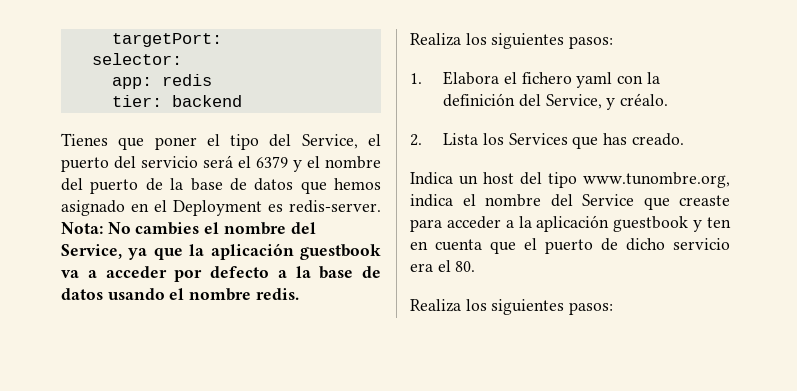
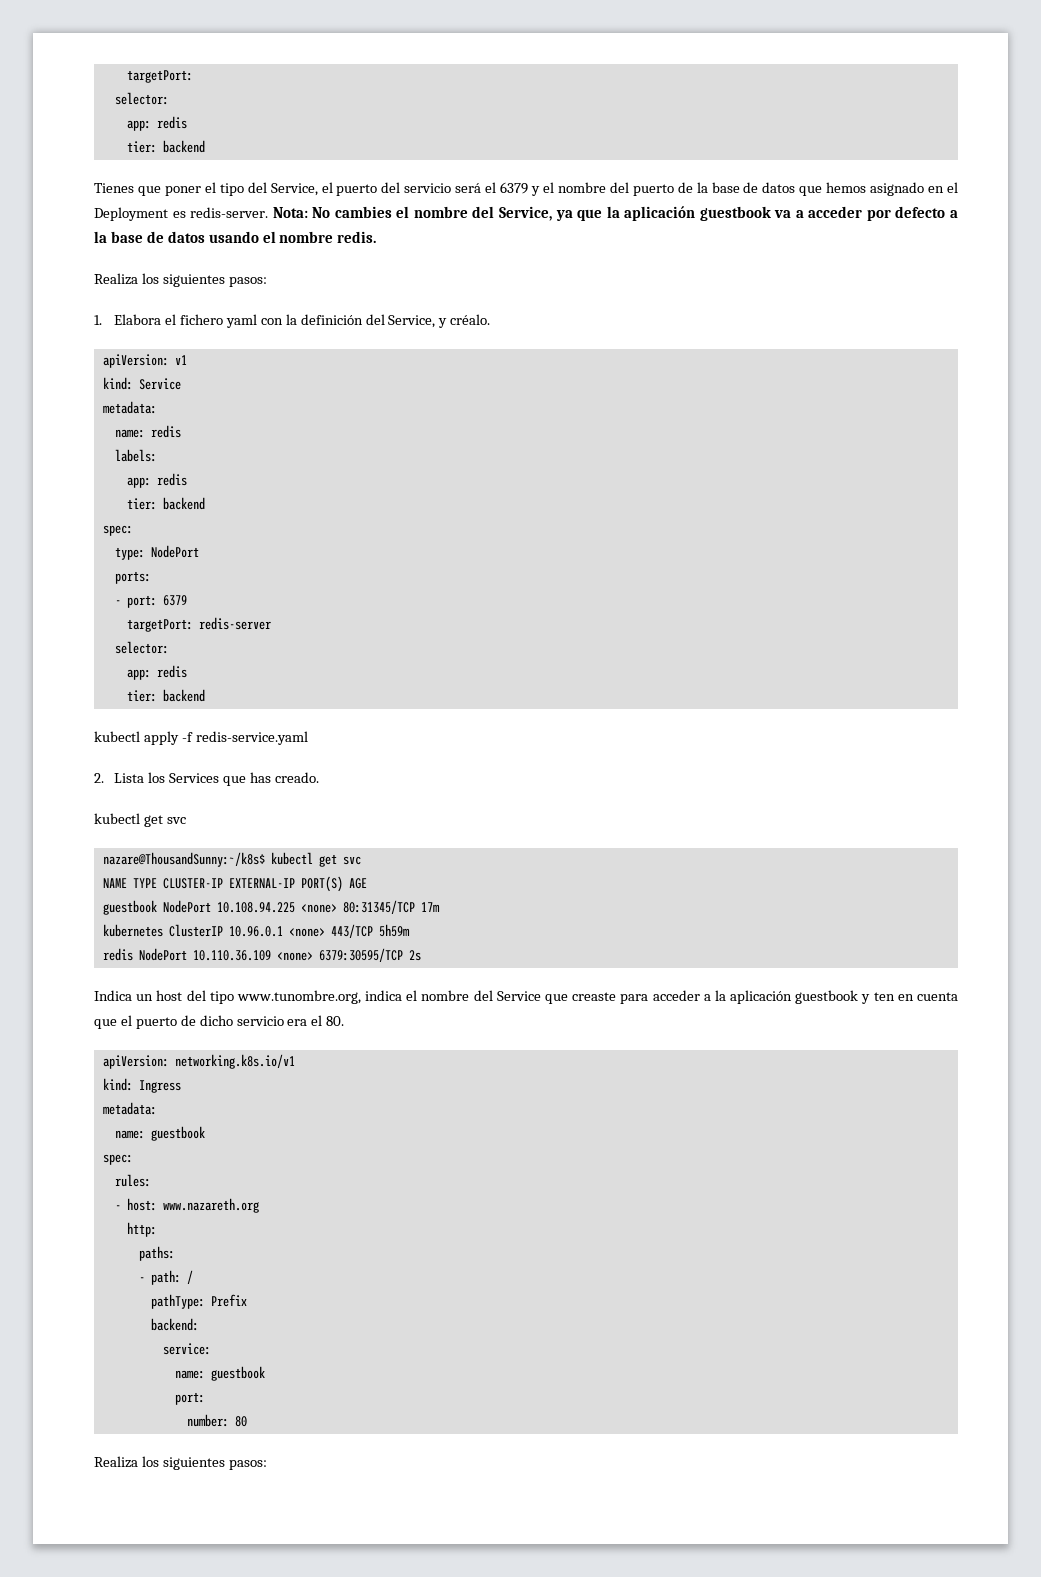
(668, 99) none -> [102,354,187,368] [102,377,181,390] [102,401,157,414] [114,425,181,438] [114,449,157,462] [126,473,187,488] [126,497,205,510] [102,525,133,536] [114,545,199,560] [114,571,151,584] [114,595,187,608] [126,617,271,632] [114,641,169,654] [126,665,187,680] [126,689,205,702] [94,731,308,745] // apiVersion: v1 // kind: Service // metadata: // name: redis // labels: // app: redis // tier: backend // spec: // type: NodePort // ports: // - port: 6379 // targetPort: redis-server // selector: // app: redis // tier: backend // kubectl apply -f redis-service.yaml
(684, 139) none -> [94,813,186,827] [102,852,361,867] [102,876,367,892] [102,900,440,915] [102,924,410,938] [102,948,421,962] // kubectl get svc // nazare@ThousandSunny:~/k8s$ kubectl get svc // NAME TYPE CLUSTER-IP EXTERNAL-IP PORT(S) AGE // guestbook NodePort 10.108.94.225 <none> 80:31345/TCP 17m // kubernetes ClusterIP 10.96.0.1 <none> 443/TCP 5h59m // redis NodePort 10.110.36.109 <none> 6379:30595/TCP 2s
(476, 266) none -> [102,1054,295,1069] [102,1078,181,1093] [102,1102,157,1115] [114,1126,205,1141] [102,1154,133,1165] [114,1174,151,1187] [114,1198,259,1213] [126,1222,157,1237] [138,1246,175,1261] [138,1270,193,1285] [150,1294,247,1309] [150,1318,199,1331] [162,1343,211,1355] [174,1366,265,1381] [174,1392,205,1405] [186,1414,247,1427] // apiVersion: networking.k8s.io/v1 // kind: Ingress // metadata: // name: guestbook // spec: // rules: // - host: www.nazareth.org // http: // paths: // - path: / // pathType: Prefix // backend: // service: // name: guestbook // port: // number: 80

